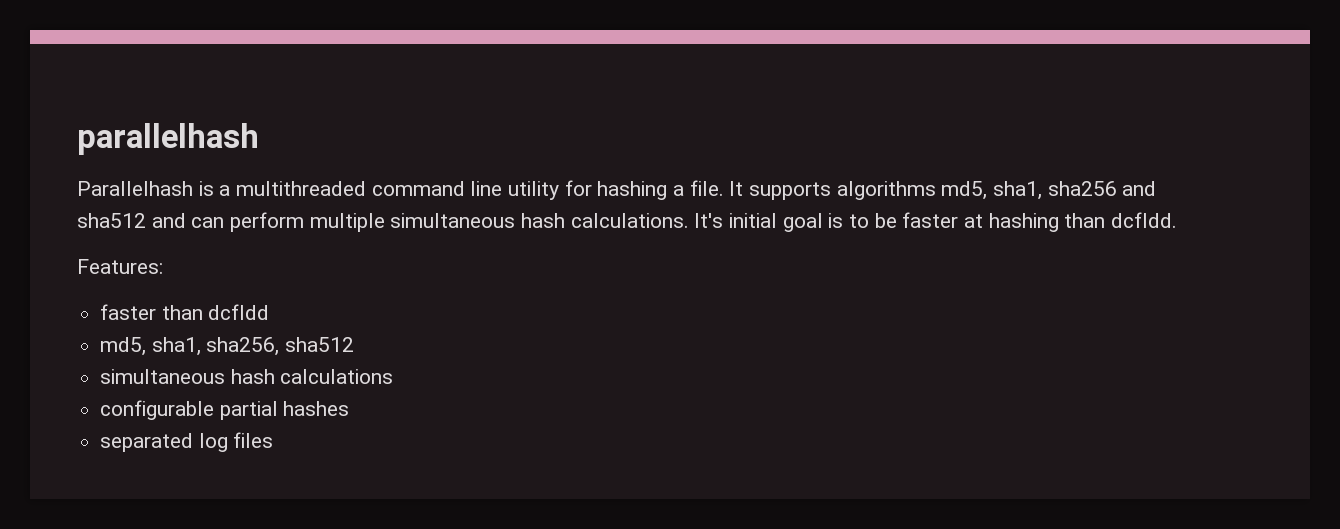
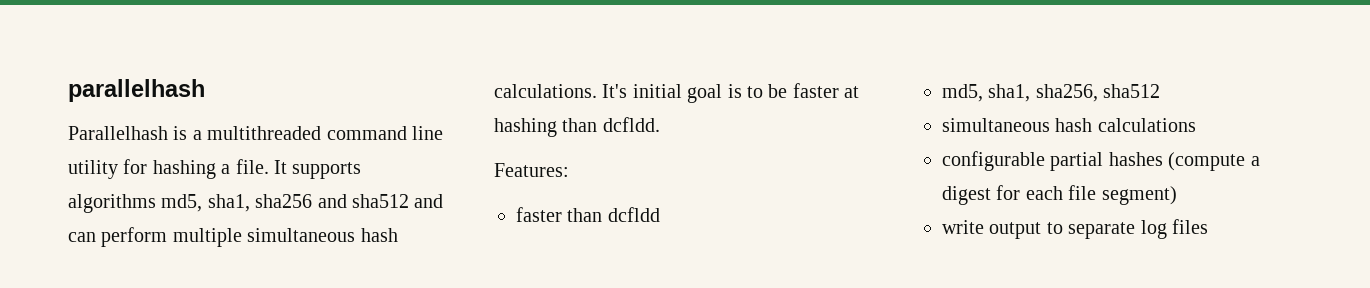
[100,433,194,452] // separated -> [1168,152,1260,171] [942,185,1177,205] [942,220,1136,239] (compute a digest for each file segment) // write output to separate

